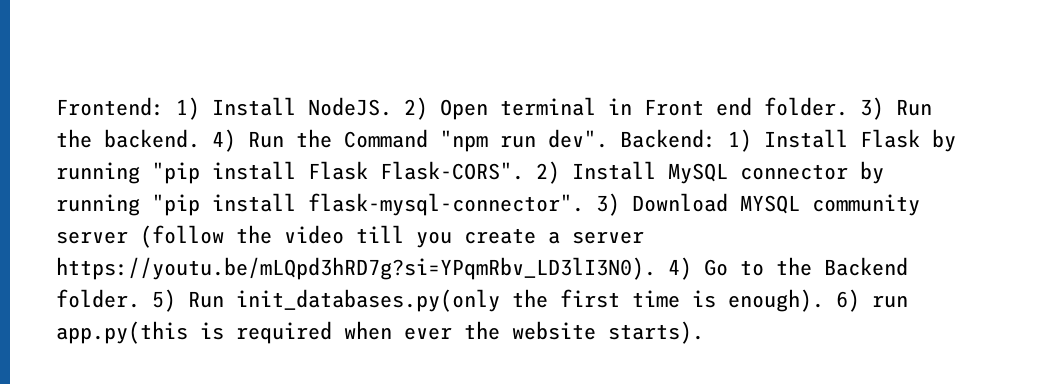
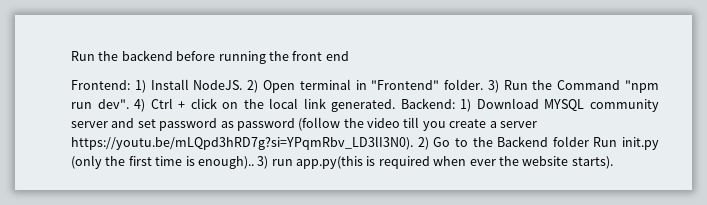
(56, 106) none -> [71,50,349,64] Run the backend before running the front end //
[644,97,752,116] Front end -> [371,80,440,90] "Frontend"
[104,129,956,152] [56,161,884,184] [56,193,920,216] [56,231,128,244] backend. 4) Run the Command "npm run dev". Backend: 1) Install Flask by running "pip install Flask Flask-CORS". 2) Install MySQL connector by running "pip install flask-mysql-connector". 3) Download MYSQL community server -> [557,80,659,93] [71,98,659,112] [71,118,295,131] Command "npm run dev". 4) Ctrl + click on the local link generated. Backend: 1) Download MYSQL community server and set password as password
[668,257,692,280] 4) -> [417,137,429,150] 2)
[56,289,500,312] folder. 5) Run init_databases.py(only -> [552,136,659,150] [71,155,102,169] folder Run init.py (only
[728,289,860,312] enough). 6) -> [197,156,269,169] enough).. 3)

